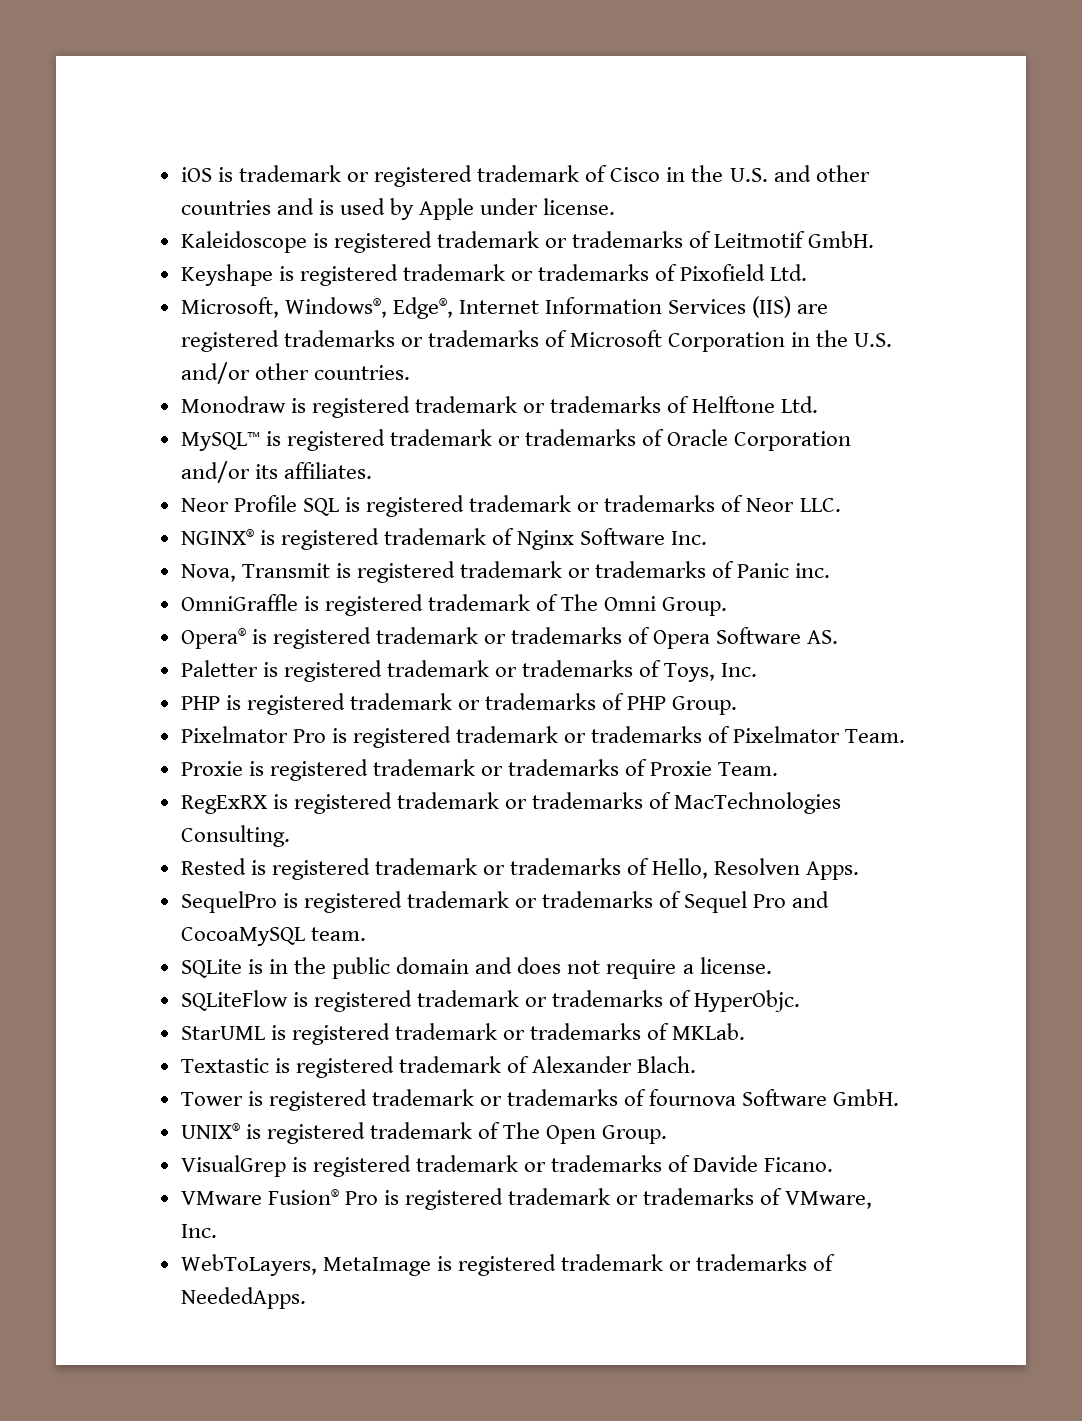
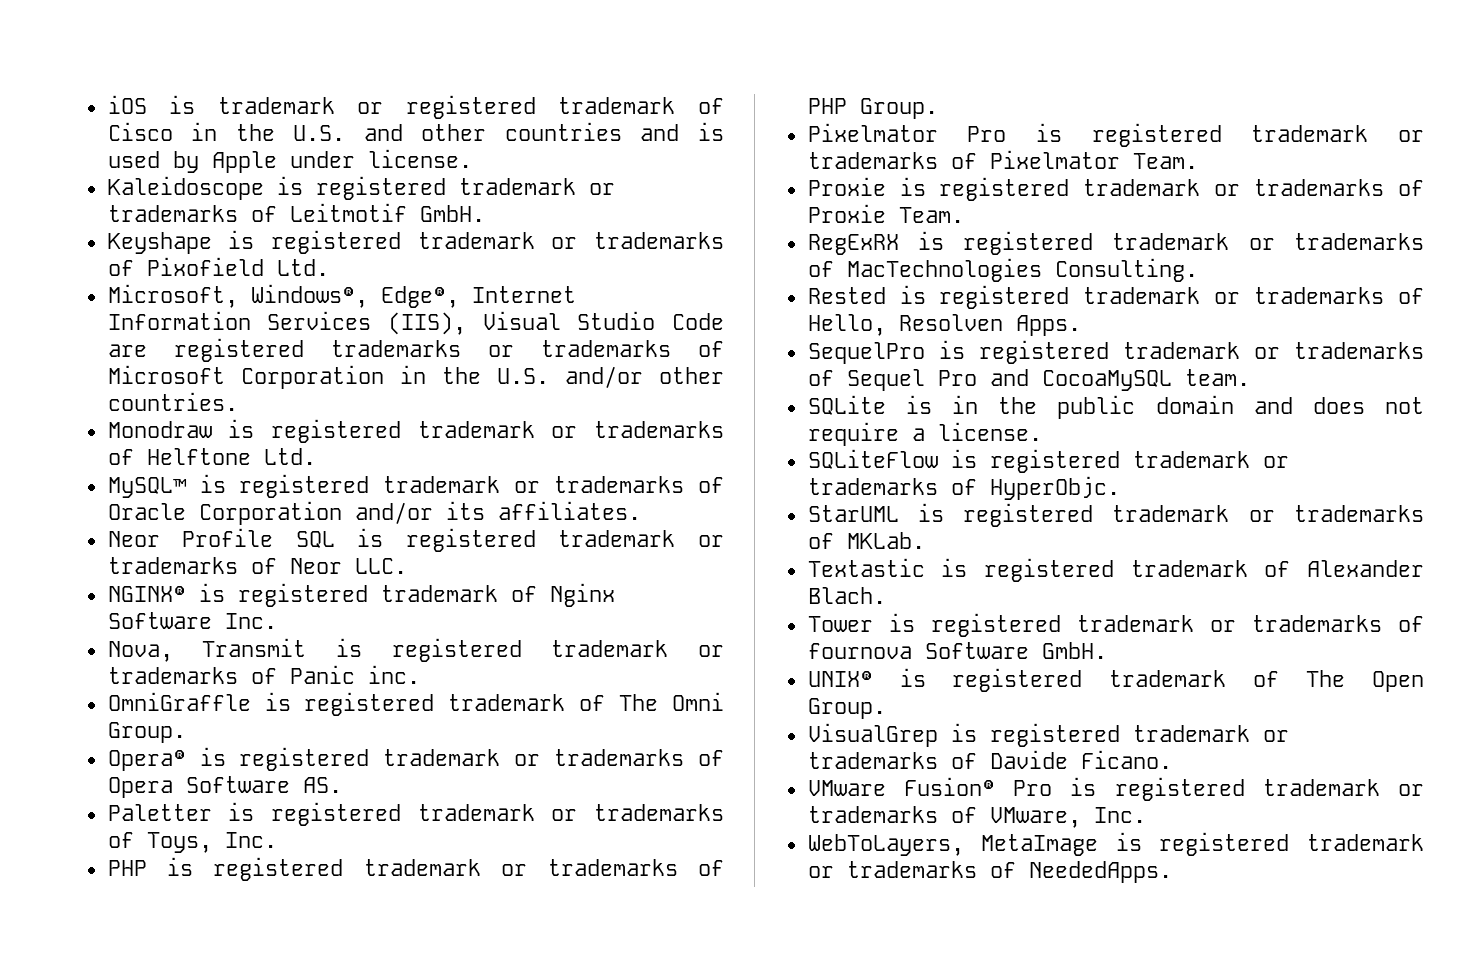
[752,296,792,318] (IIS) -> [387,311,725,335] (IIS), Visual Studio Code

